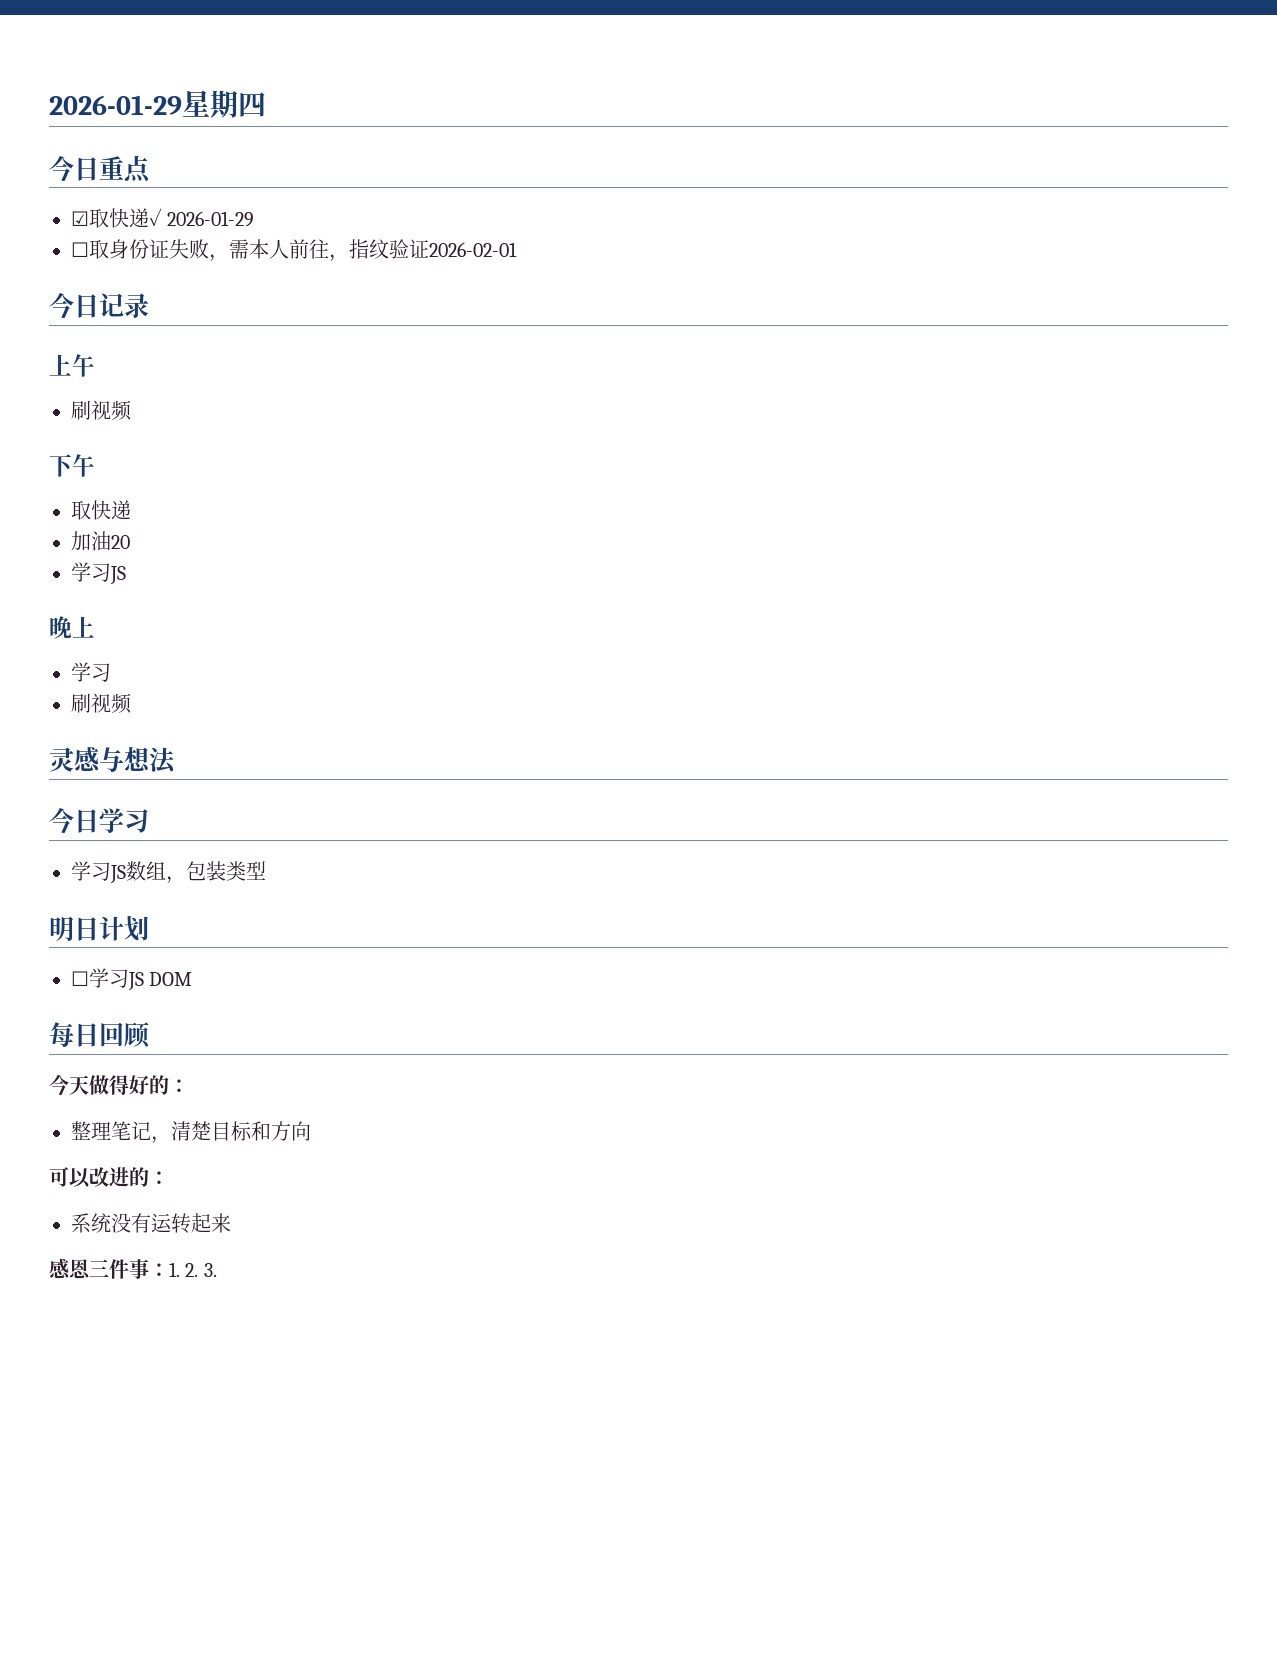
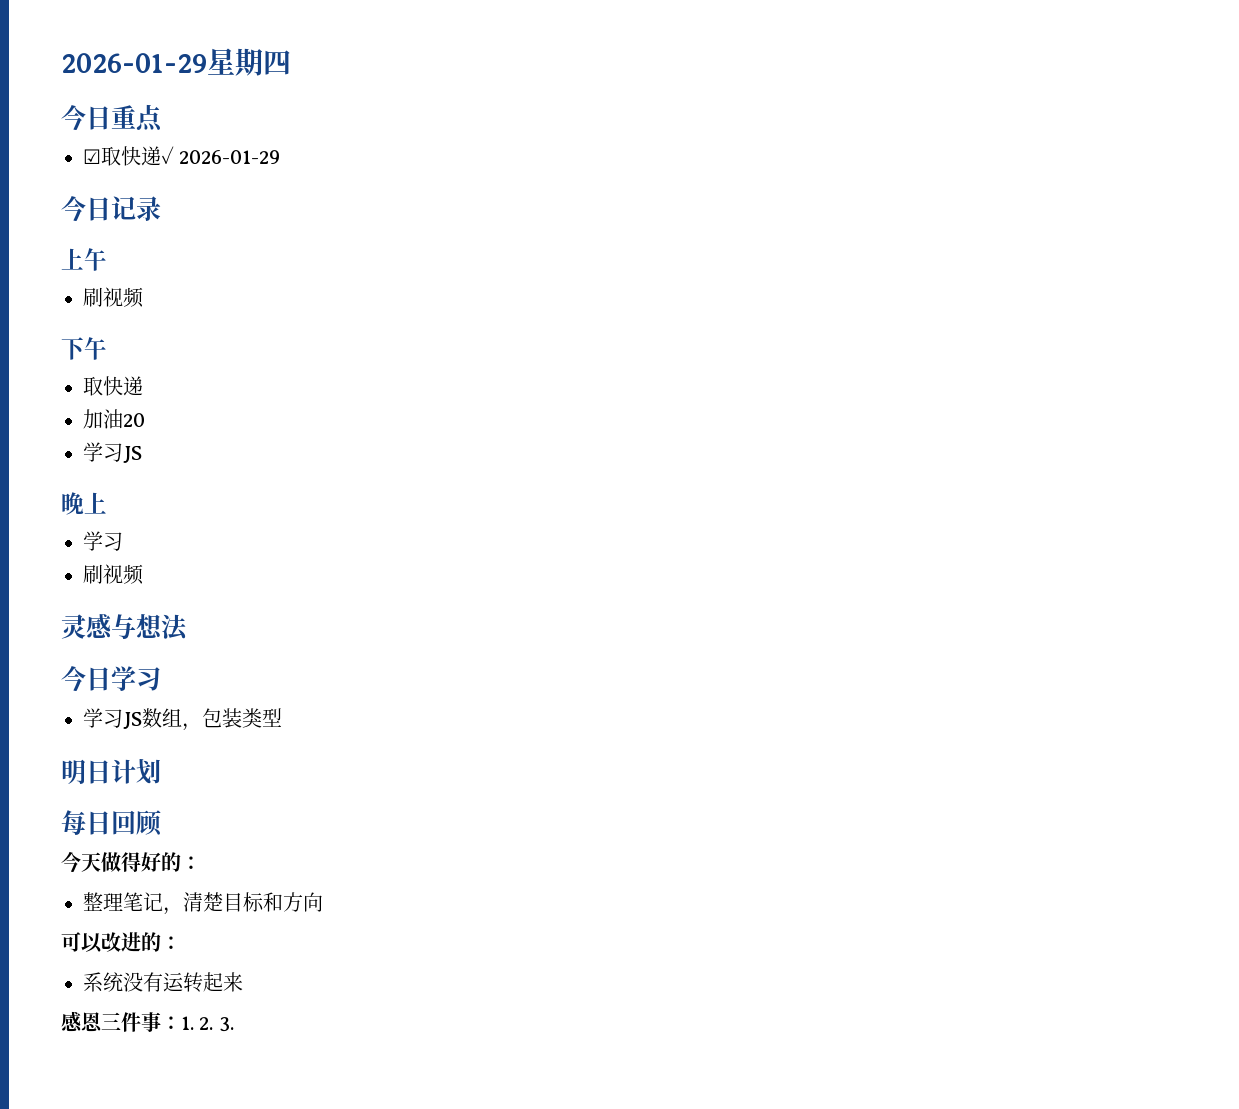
[71,239,517,262] // ☐取身份证失败，需本人前往，指纹验证2026-02-01 -> (281, 157) none
[71,968,193,991] // ☐学习JS DOM -> (161, 771) none

